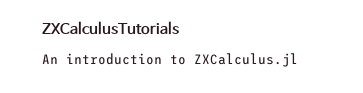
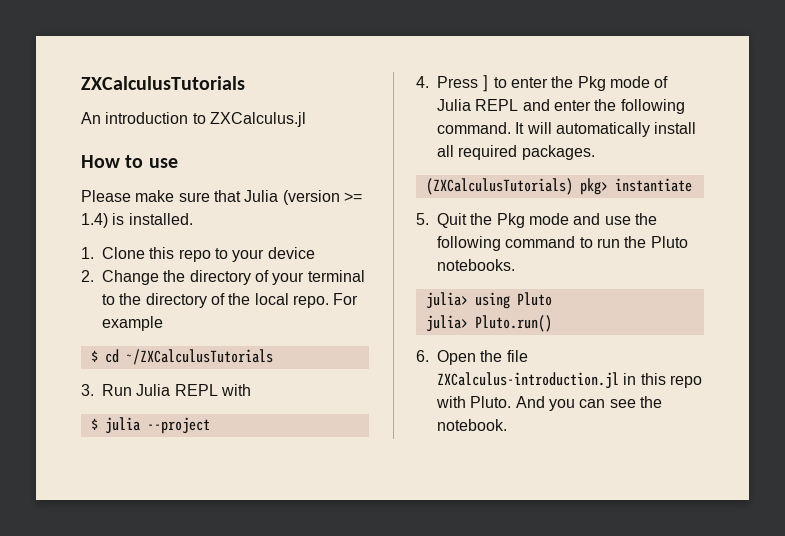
(298, 60) none -> [81,155,178,168] [81,190,362,205] [81,213,193,228] [81,247,315,262] [81,270,365,285] [102,293,359,308] [102,316,163,331] [90,349,273,365] [81,384,251,396] [90,417,210,434] [416,75,669,92] [437,99,685,114] [437,122,697,137] [437,145,595,160] [425,178,692,195] [416,213,657,228] [437,236,688,251] [437,259,515,271] [425,292,552,309] [425,315,552,332] [416,350,528,365] [437,372,702,389] [436,396,662,411] [437,419,507,431] // How to use // Please make sure that Julia (version >= 1.4) is installed. // 1. Clone this repo to your device // 2. Change the directory of your terminal to the directory of the local repo. For example // $ cd ~/ZXCalculusTutorials // 3. Run Julia REPL with // $ julia --project // 4. Press ] to enter the Pkg mode of Julia REPL and enter the following command. It will automatically install all required packages. // (ZXCalculusTutorials) pkg> instantiate // 5. Quit the Pkg mode and use the following command to run the Pluto notebooks. // julia> using Pluto // julia> Pluto.run() // 6. Open the file ZXCalculus-introduction.jl in this repo with Pluto. And you can see the notebook.

